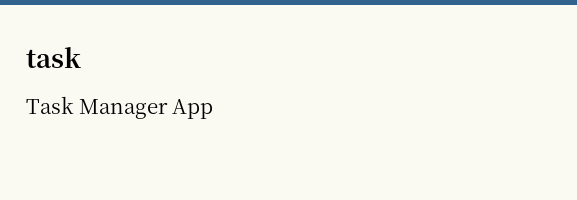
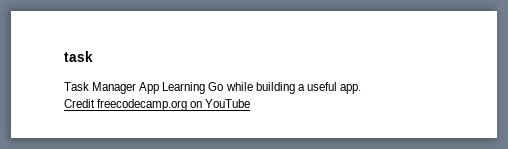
(214, 109) none -> [162,82,361,94] [64,99,251,111] Learning Go while building a useful app. // Credit freecodecamp.org on YouTube

